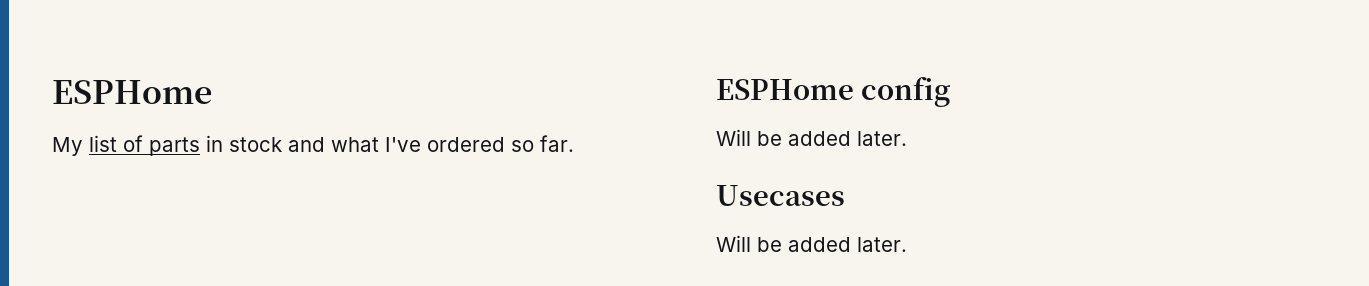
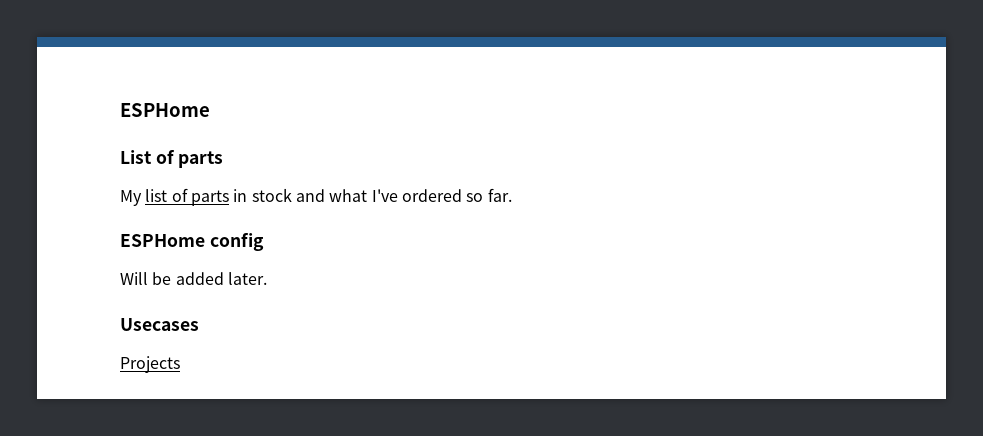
[52,80,212,104] ESPHome -> [120,103,210,117] [120,149,224,168] ESPHome // List of parts
[716,235,907,252] Will be added later. -> [120,356,180,373] Projects

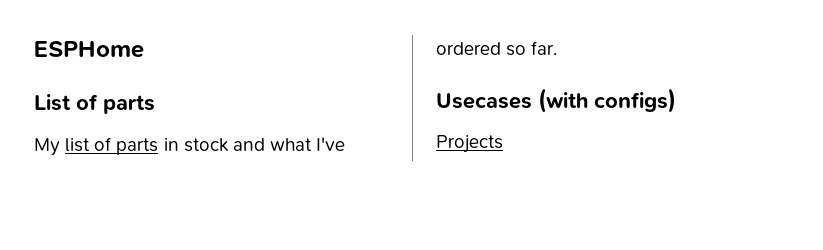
[120,232,264,251] [120,272,267,285] // ESPHome config // Will be added later. -> (558, 48) none
(199, 324) none -> [538,88,676,113] (with configs)

